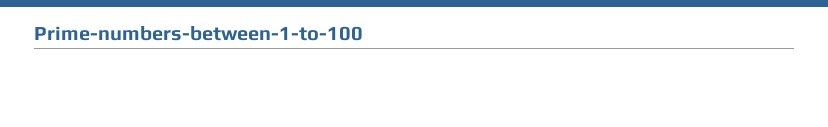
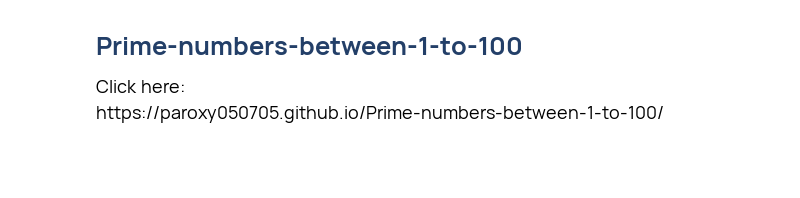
(363, 33) none -> [96,80,185,93] [96,106,664,123] // Click here: https://paroxy050705.github.io/Prime-numbers-between-1-to-100/

